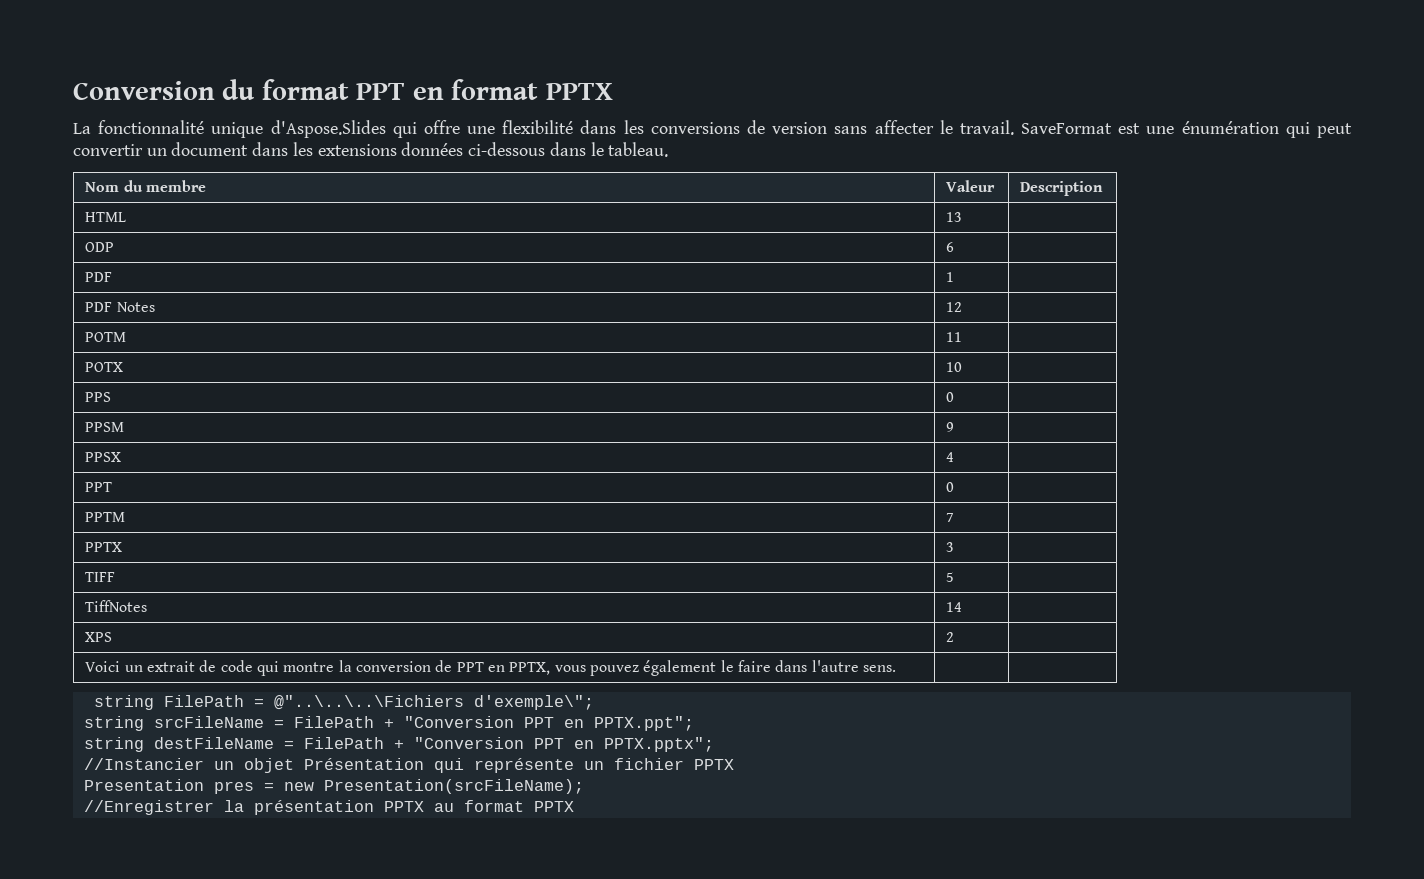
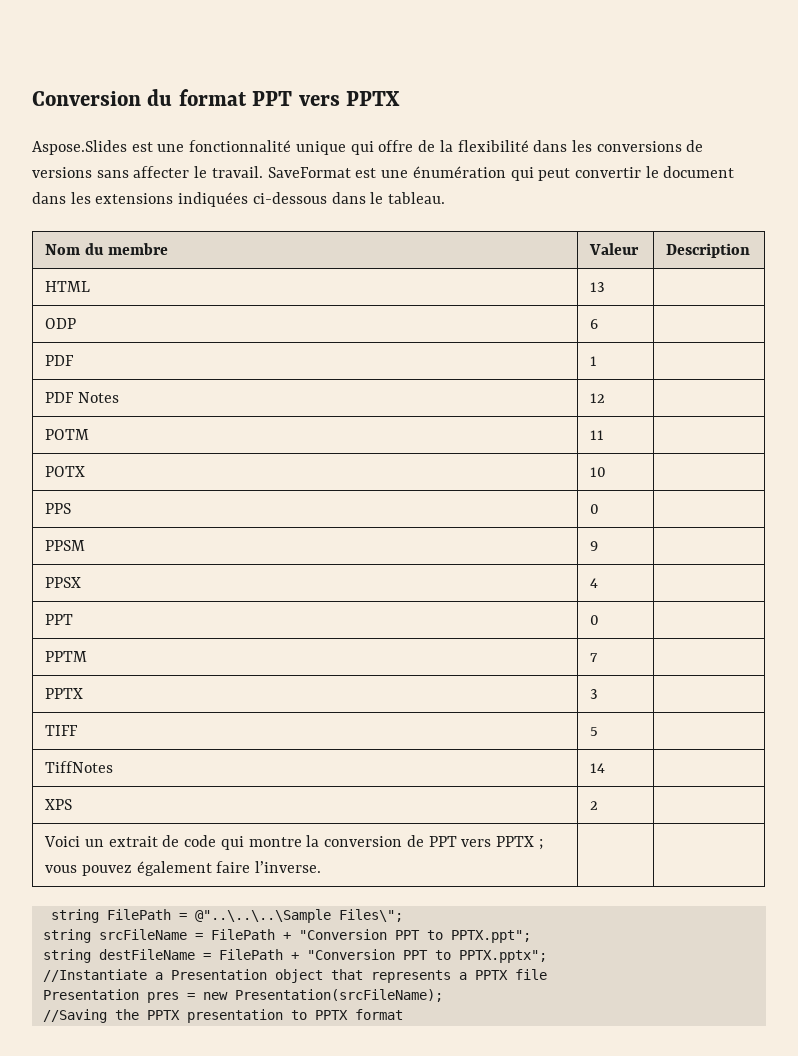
[412,79,613,100] [73,123,91,134] en format PPTX // La -> [298,91,401,106] [32,140,185,155] vers PPTX // Aspose.Slides est une
[270,120,386,138] d'Aspose.Slides -> (346, 148) none
[467,126,496,134] une -> [418,140,453,152] de la
[772,122,828,134] version -> [32,167,92,178] versions
[146,148,167,156] un -> [645,166,659,178] le
[401,142,464,156] données -> [178,192,249,207] indiquées
[487,660,896,676] en PPTX, vous pouvez également le faire dans l'autre sens. -> [461,836,543,850] [45,861,322,876] vers PPTX ; vous pouvez également faire l’inverse.
[273,695,594,710] @"..\..\..\Fichiers d'exemple\"; -> [194,909,403,923] @"..\..\..\Sample Files\";
[563,719,584,728] en -> [426,930,443,940] to
[573,740,594,749] en -> [434,950,451,960] to
[83,758,734,773] //Instancier un objet Présentation qui représente un fichier PPTX -> [42,969,547,983] //Instantiate a Presentation object that represents a PPTX file
[83,800,574,815] //Enregistrer la présentation PPTX au format PPTX -> [42,1009,403,1023] //Saving the PPTX presentation to PPTX format

